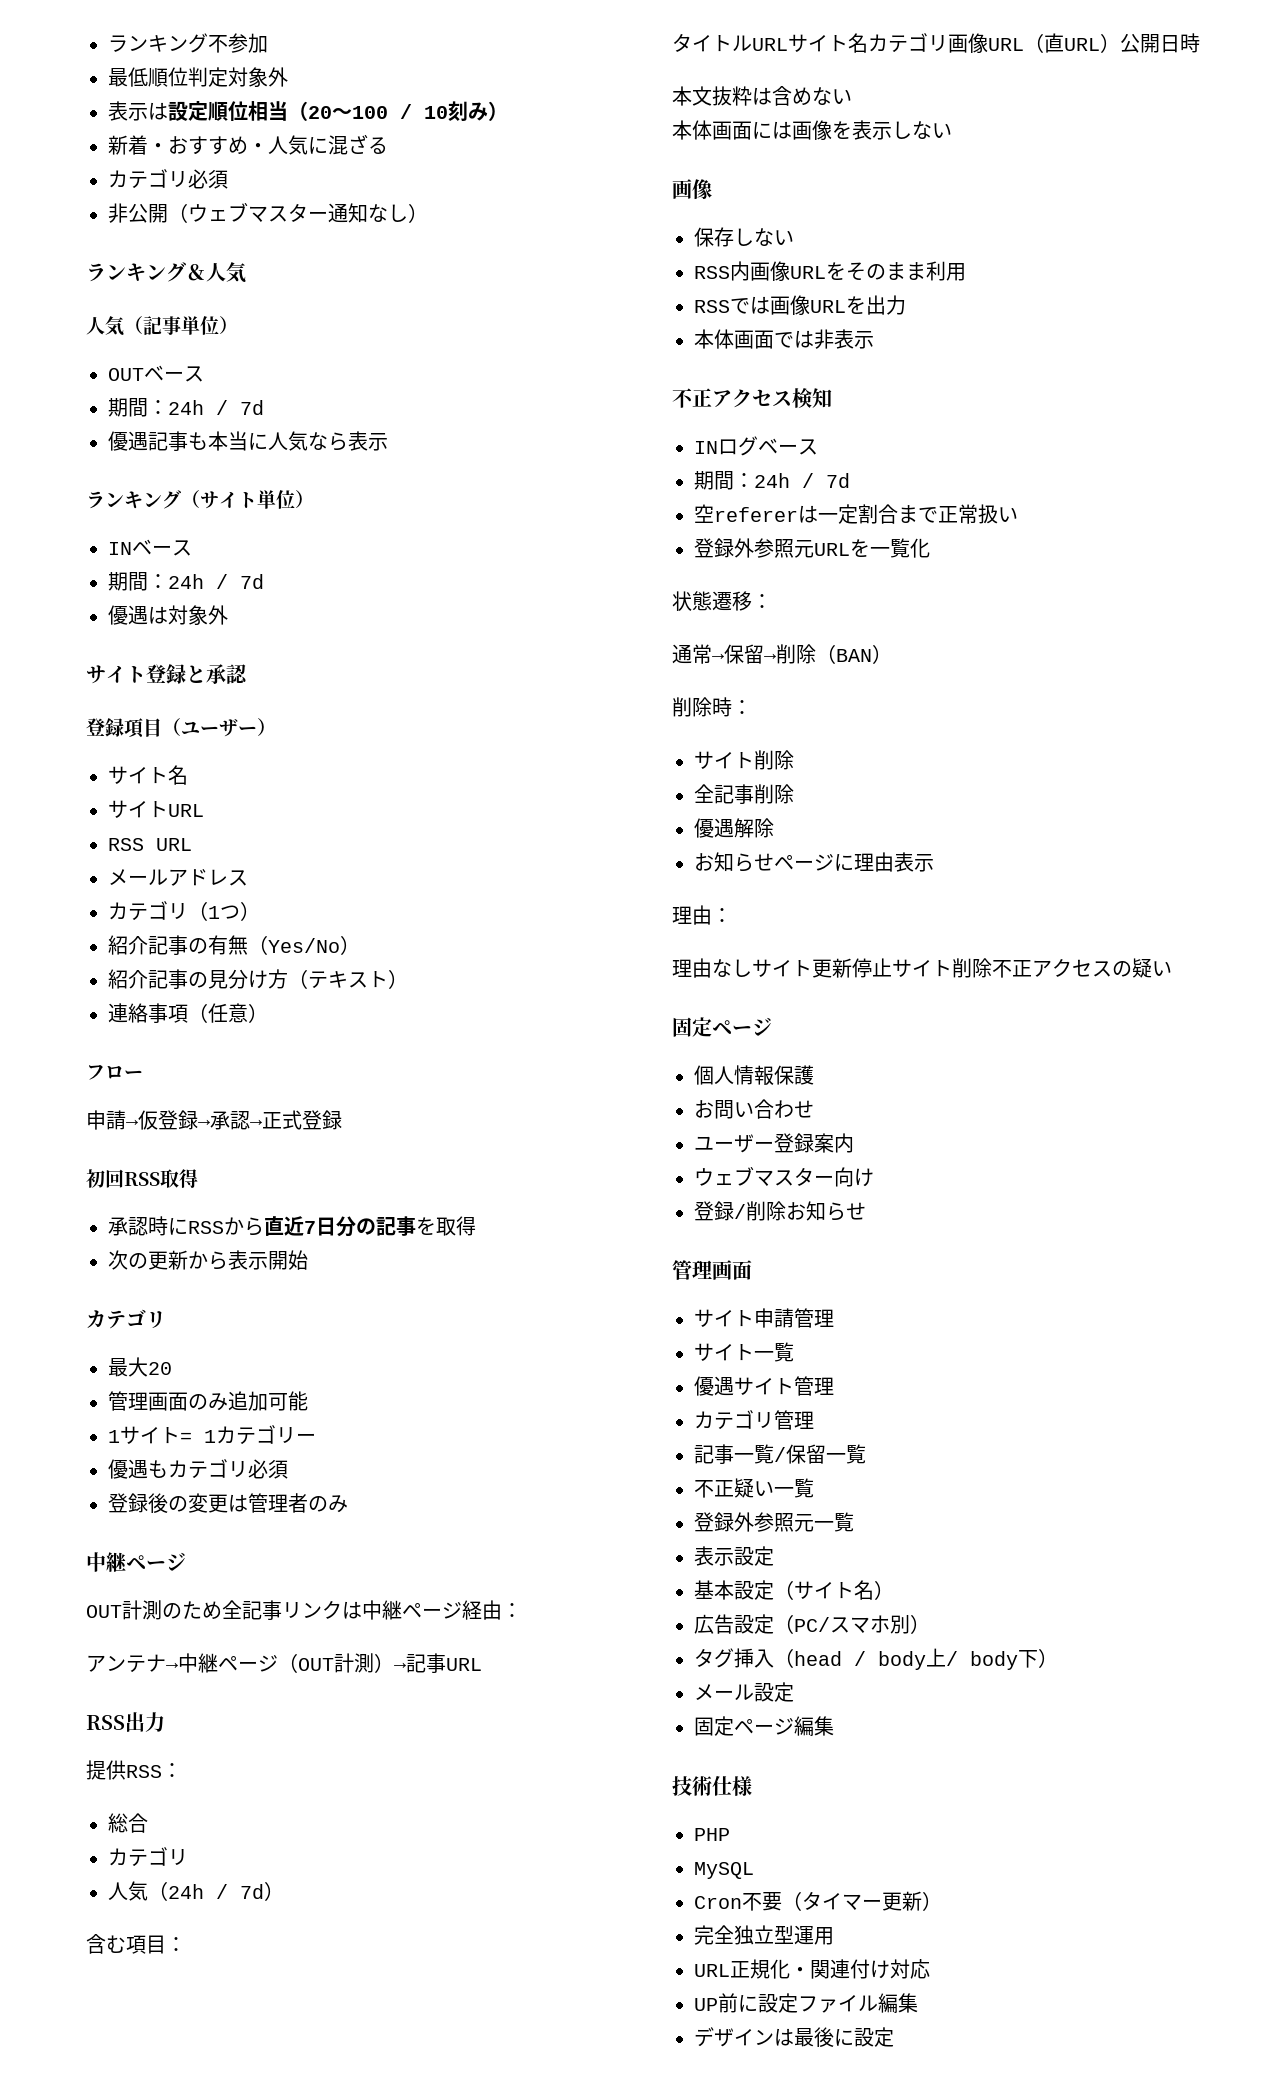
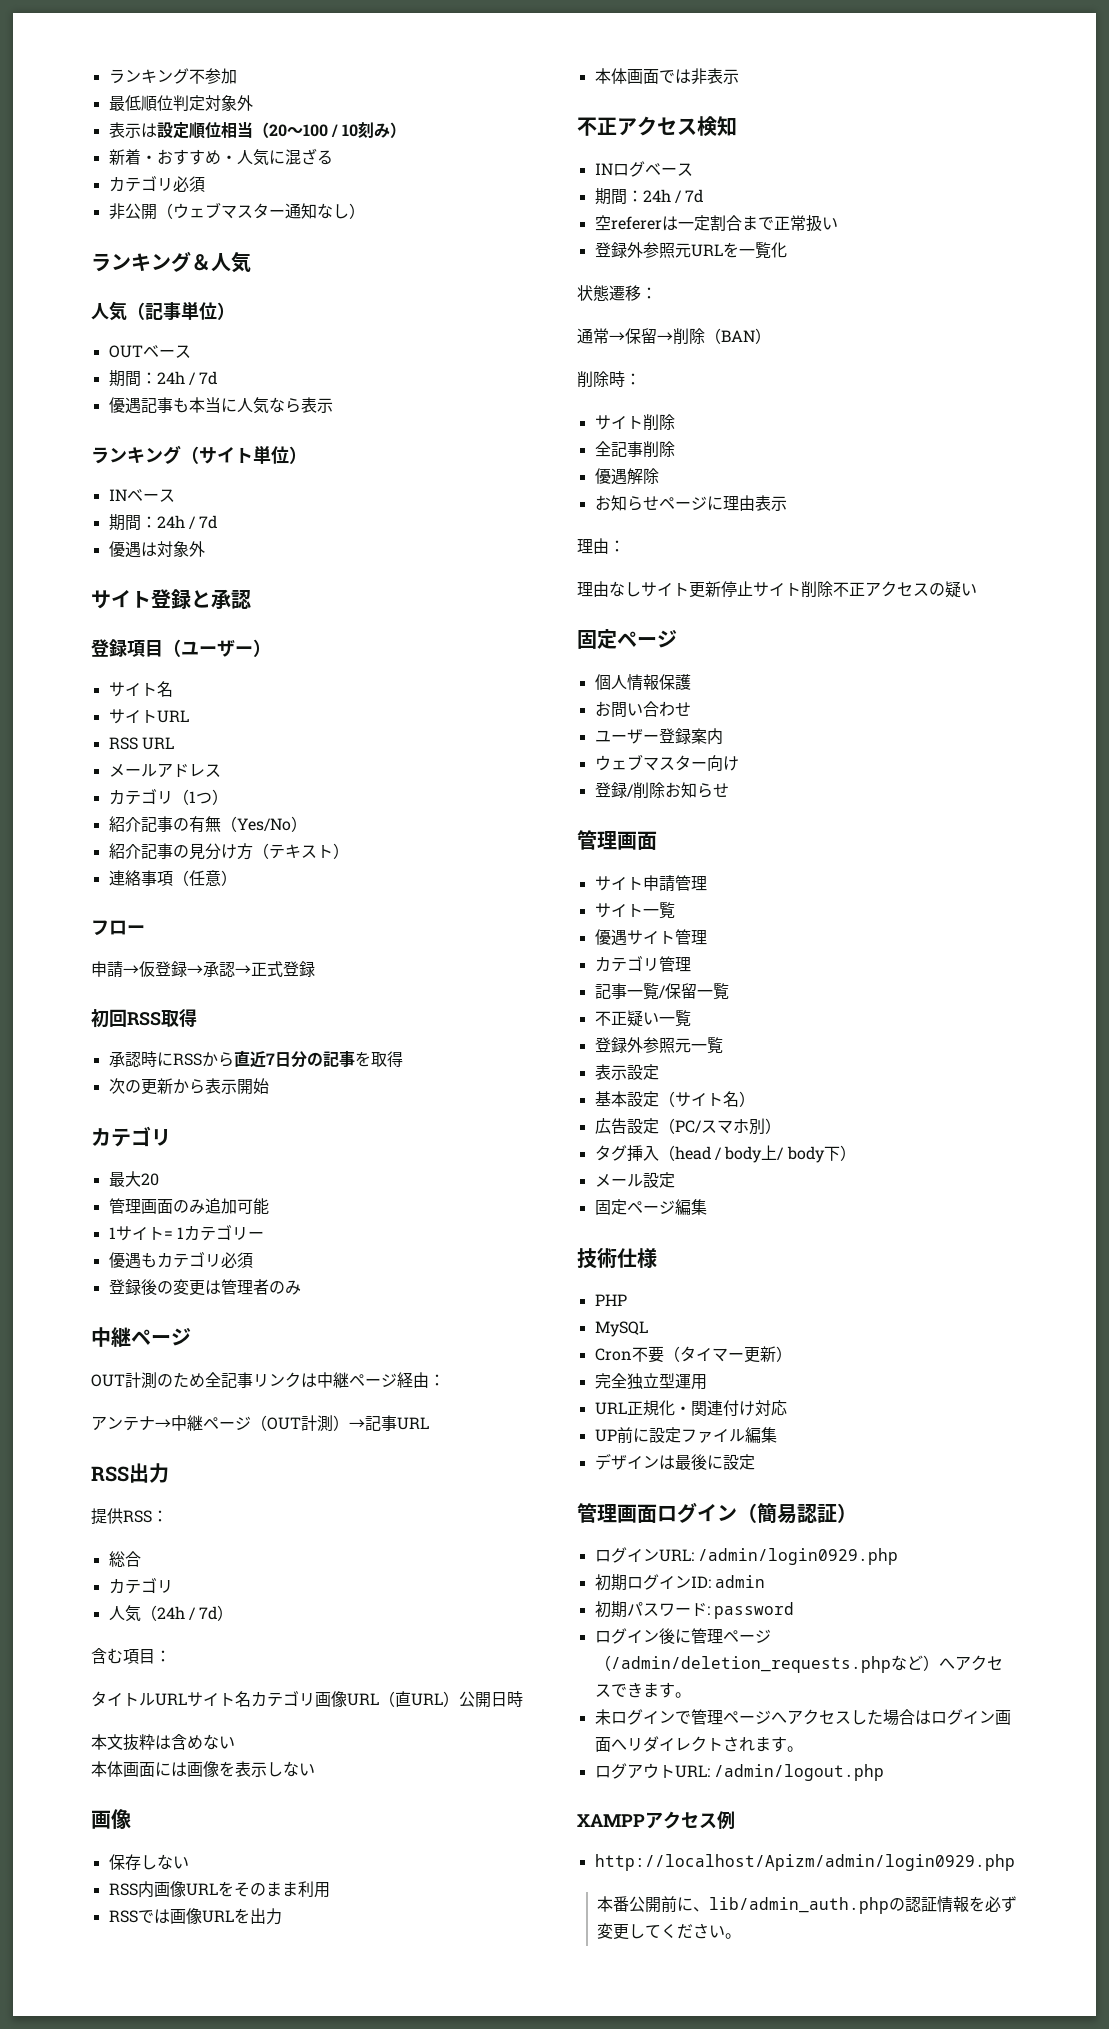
(894, 2037) none -> [577,1502,857,1524] [594,1547,898,1565] [594,1574,765,1591] [594,1601,794,1619] [594,1628,771,1644] [594,1655,1003,1673] [594,1682,691,1698] [594,1709,1011,1726] [594,1736,803,1752] [594,1763,884,1781] [577,1811,735,1829] [594,1854,1015,1871] [596,1896,1017,1914] [596,1923,741,1940] // 管理画面ログイン（簡易認証） // ログインURL: /admin/login0929.php // 初期ログインID: admin // 初期パスワード: password // ログイン後に管理ページ（/admin/deletion_requests.phpなど）へアクセスできます。 // 未ログインで管理ページへアクセスした場合はログイン画面へリダイレクトされます。 // ログアウトURL: /admin/logout.php // XAMPPアクセス例 // http://localhost/Apizm/admin/login0929.php // 本番公開前に、lib/admin_auth.phpの認証情報を必ず変更してください。

